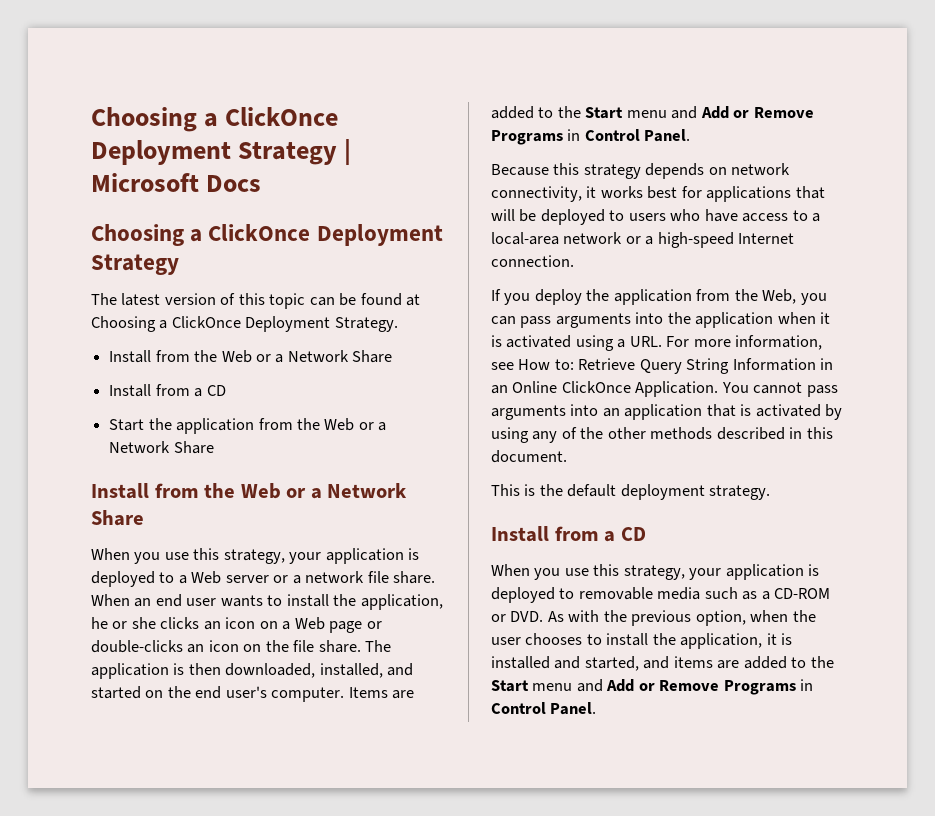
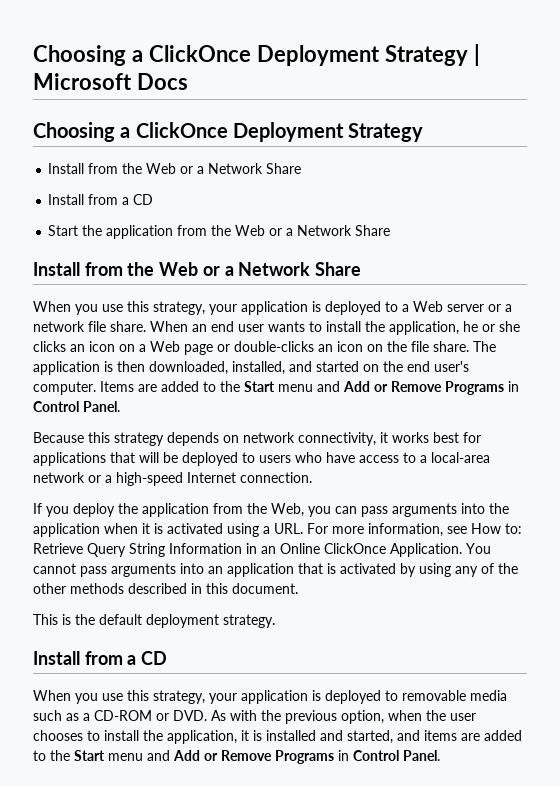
[91,293,421,309] [91,316,398,332] // The latest version of this topic can be found at Choosing a ClickOnce Deployment Strategy. -> (424, 132) none

